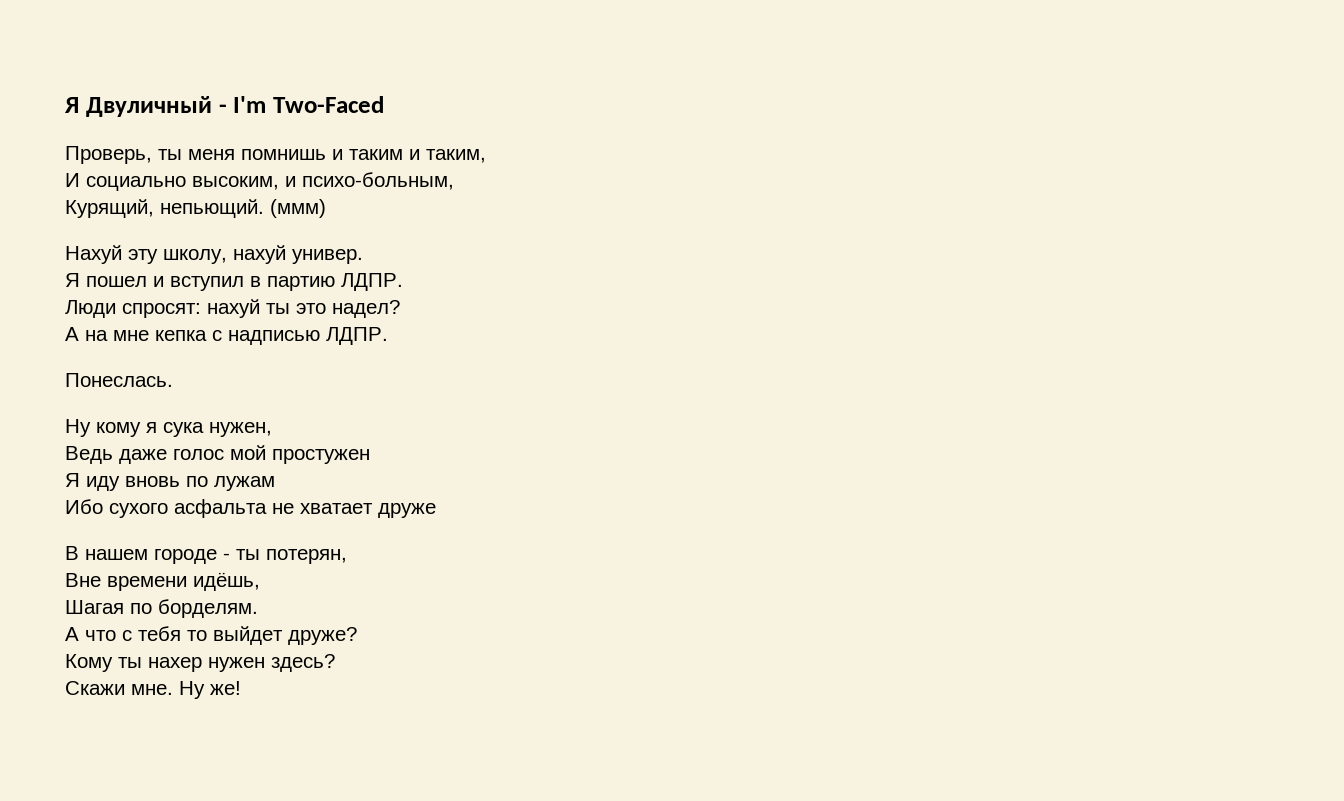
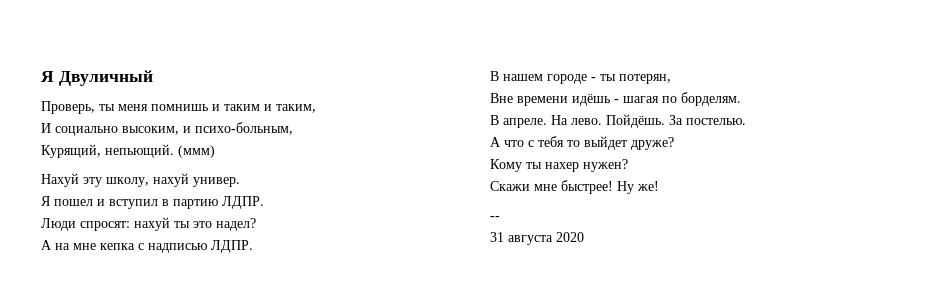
[218,96,384,113] - I'm Two-Faced -> (153, 78) none
[65,373,173,387] [65,419,272,437] [65,445,370,464] [65,473,275,491] [65,499,436,518] // Понеслась. // Ну кому я сука нужен, // Ведь даже голос мой простужен // Я иду вновь по лужам // Ибо сухого асфальта не хватает друже -> (253, 246) none
[193,572,260,591] [65,600,124,614] идёшь, // Шагая -> [572,94,659,106] идёшь - шагая
(258, 608) none -> [490,114,746,128] // В апреле. На лево. Пойдёшь. За постелью.
[208,654,335,672] нужен здесь? -> [583,159,628,172] нужен?
[131,684,173,695] мне. -> [534,180,613,194] мне быстрее!
(241, 688) none -> [490,216,500,220] [490,232,584,245] // -- // 31 августа 2020

